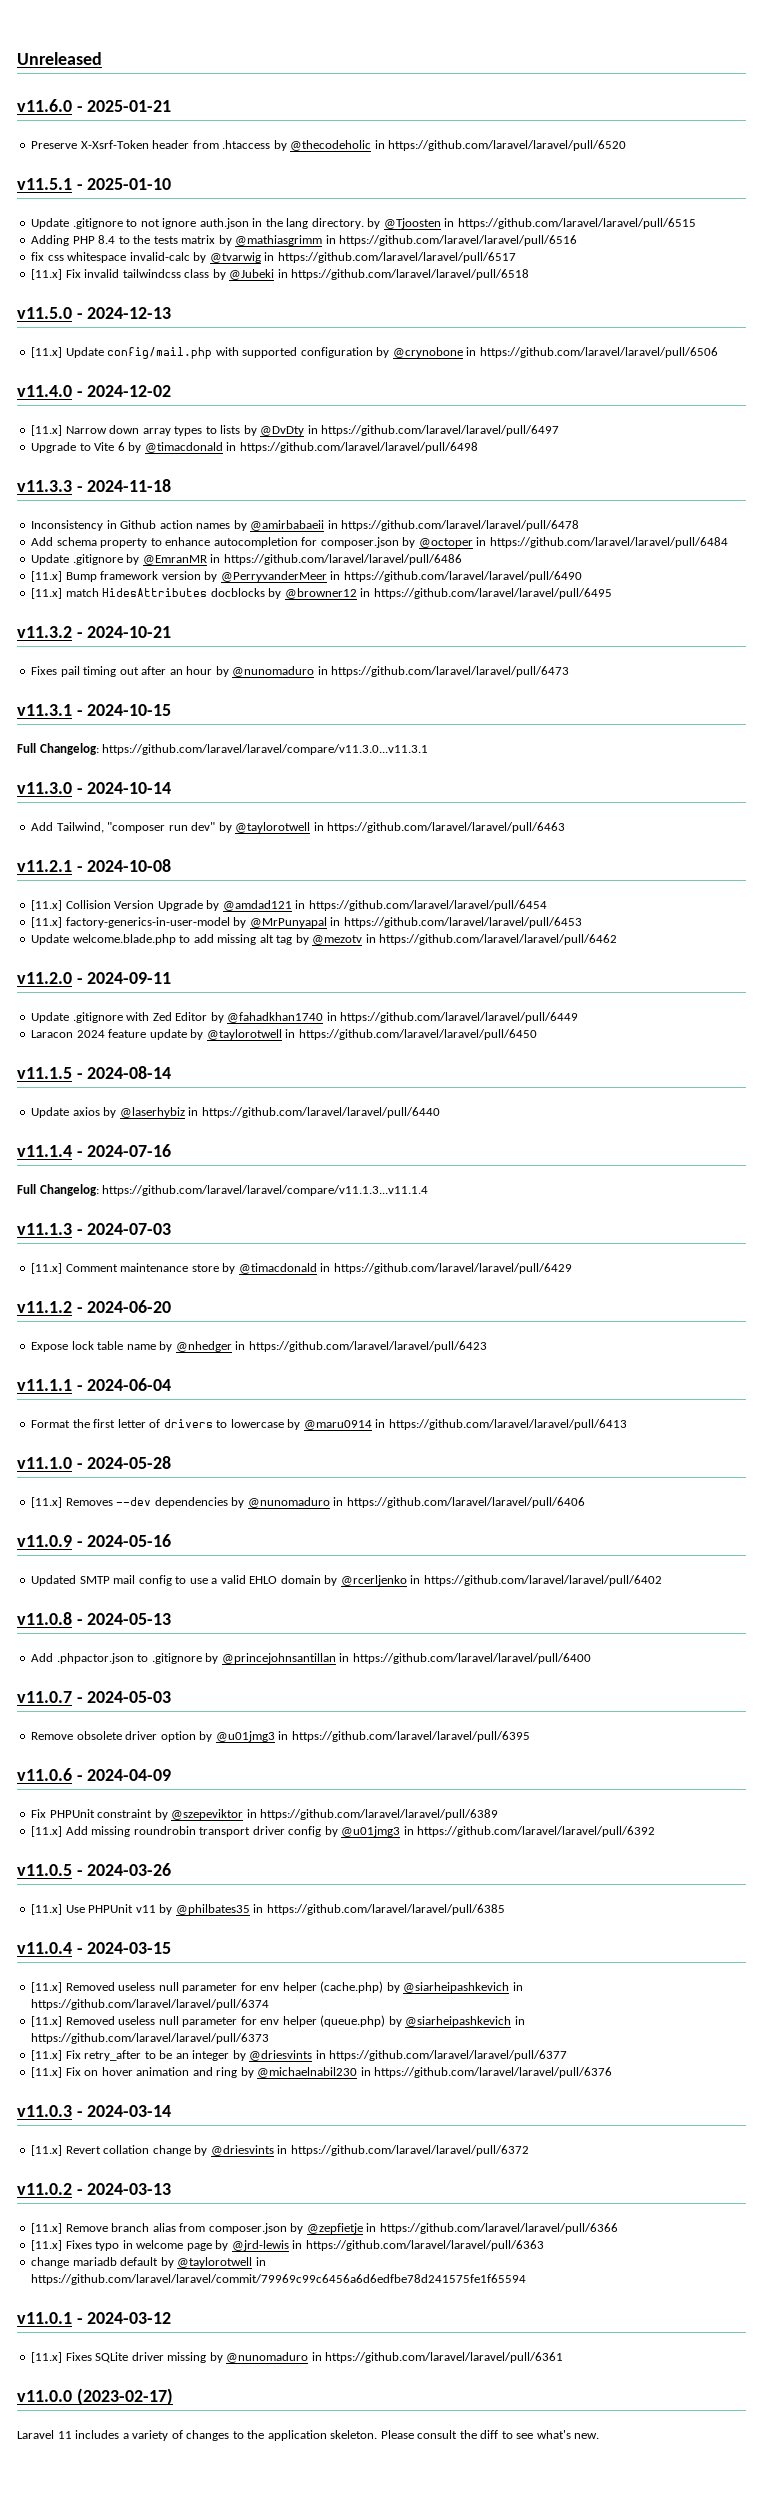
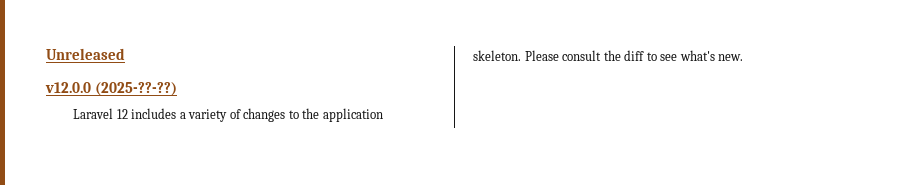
[17,99,172,112] [31,140,627,151] [17,178,172,190] [31,218,696,229] [31,235,578,246] [31,252,516,263] [31,269,530,280] [17,307,172,319] [31,347,718,359] [17,385,172,397] [31,425,560,436] [31,442,478,453] [17,479,172,492] [31,520,580,531] [31,537,728,548] [31,554,462,565] [31,571,582,582] [31,588,612,599] [17,626,172,638] [31,666,570,677] [17,704,172,716] [17,743,429,755] [17,782,172,794] [31,822,566,833] [17,859,172,872] [31,900,547,911] [31,917,582,928] [31,934,618,945] [17,972,172,984] [31,1012,579,1023] [31,1029,537,1040] [17,1066,172,1079] [31,1107,440,1118] [17,1144,172,1157] [17,1184,429,1196] [17,1223,172,1235] [31,1263,572,1274] [17,1300,172,1313] [31,1341,487,1352] [17,1378,172,1391] [31,1419,627,1430] [17,1456,172,1469] [31,1497,585,1508] [17,1534,172,1547] [31,1575,662,1586] [17,1612,172,1625] [31,1653,591,1664] [17,1691,172,1703] [31,1731,530,1742] [17,1768,172,1781] [31,1809,499,1820] [31,1826,656,1837] [17,1863,172,1876] [31,1904,505,1915] [17,1942,172,1954] [31,1981,523,1993] [31,1999,270,2010] [31,2015,525,2027] [31,2033,270,2044] [31,2050,568,2061] [31,2067,613,2078] [17,2105,172,2117] [31,2145,529,2156] [17,2183,172,2195] [31,2223,618,2234] [31,2240,544,2251] [31,2257,266,2268] [31,2274,527,2285] [17,2312,172,2324] [31,2352,564,2363] [17,2388,173,2405] v11.6.0 - 2025-01-21 // Preserve X-Xsrf-Token header from .htaccess by @thecodeholic in https://github.com/laravel/laravel/pull/6520 // v11.5.1 - 2025-01-10 // Update .gitignore to not ignore auth.json in the lang directory. by @Tjoosten in https://github.com/laravel/laravel/pull/6515 // Adding PHP 8.4 to the tests matrix by @mathiasgrimm in https://github.com/laravel/laravel/pull/6516 // fix css whitespace invalid-calc by @tvarwig in https://github.com/laravel/laravel/pull/6517 // [11.x] Fix invalid tailwindcss class by @Jubeki in https://github.com/laravel/laravel/pull/6518 // v11.5.0 - 2024-12-13 // [11.x] Update config/mail.php with supported configuration by @crynobone in https://github.com/laravel/laravel/pull/6506 // v11.4.0 - 2024-12-02 // [11.x] Narrow down array types to lists by @DvDty in https://github.com/laravel/laravel/pull/6497 // Upgrade to Vite 6 by @timacdonald in https://github.com/laravel/laravel/pull/6498 // v11.3.3 - 2024-11-18 // Inconsistency in Github action names by @amirbabaeii in https://github.com/laravel/laravel/pull/6478 // Add schema property to enhance autocompletion for composer.json by @octoper in https://github.com/laravel/laravel/pull/6484 // Update .gitignore by @EmranMR in https://github.com/laravel/laravel/pull/6486 // [11.x] Bump framework version by @PerryvanderMeer in https://github.com/laravel/laravel/pull/6490 // [11.x] match HidesAttributes docblocks by @browner12 in https://github.com/laravel/laravel/pull/6495 // v11.3.2 - 2024-10-21 // Fixes pail timing out after an hour by @nunomaduro in https://github.com/laravel/laravel/pull/6473 // v11.3.1 - 2024-10-15 // Full Changelog: https://github.com/laravel/laravel/compare/v11.3.0...v11.3.1 // v11.3.0 - 2024-10-14 // Add Tailwind, "composer run dev" by @taylorotwell in https://github.com/laravel/laravel/pull/6463 // v11.2.1 - 2024-10-08 // [11.x] Collision Version Upgrade by @amdad121 in https://github.com/laravel/laravel/pull/6454 // [11.x] factory-generics-in-user-model by @MrPunyapal in https://github.com/laravel/laravel/pull/6453 // Update welcome.blade.php to add missing alt tag by @mezotv in https://github.com/laravel/laravel/pull/6462 // v11.2.0 - 2024-09-11 // Update .gitignore with Zed Editor by @fahadkhan1740 in https://github.com/laravel/laravel/pull/6449 // Laracon 2024 feature update by @taylorotwell in https://github.com/laravel/laravel/pull/6450 // v11.1.5 - 2024-08-14 // Update axios by @laserhybiz in https://github.com/laravel/laravel/pull/6440 // v11.1.4 - 2024-07-16 // Full Changelog: https://github.com/laravel/laravel/compare/v11.1.3...v11.1.4 // v11.1.3 - 2024-07-03 // [11.x] Comment maintenance store by @timacdonald in https://github.com/laravel/laravel/pull/6429 // v11.1.2 - 2024-06-20 // Expose lock table name by @nhedger in https://github.com/laravel/laravel/pull/6423 // v11.1.1 - 2024-06-04 // Format the first letter of drivers to lowercase by @maru0914 in https://github.com/laravel/laravel/pull/6413 // v11.1.0 - 2024-05-28 // [11.x] Removes --dev dependencies by @nunomaduro in https://github.com/laravel/laravel/pull/6406 // v11.0.9 - 2024-05-16 // Updated SMTP mail config to use a valid EHLO domain by @rcerljenko in https://github.com/laravel/laravel/pull/6402 // v11.0.8 - 2024-05-13 // Add .phpactor.json to .gitignore by @princejohnsantillan in https://github.com/laravel/laravel/pull/6400 // v11.0.7 - 2024-05-03 // Remove obsolete driver option by @u01jmg3 in https://github.com/laravel/laravel/pull/6395 // v11.0.6 - 2024-04-09 // Fix PHPUnit constraint by @szepeviktor in https://github.com/laravel/laravel/pull/6389 // [11.x] Add missing roundrobin transport driver config by @u01jmg3 in https://github.com/laravel/laravel/pull/6392 // v11.0.5 - 2024-03-26 // [11.x] Use PHPUnit v11 by @philbates35 in https://github.com/laravel/laravel/pull/6385 // v11.0.4 - 2024-03-15 // [11.x] Removed useless null parameter for env helper (cache.php) by @siarheipashkevich in https://github.com/laravel/laravel/pull/6374 // [11.x] Removed useless null parameter for env helper (queue.php) by @siarheipashkevich in https://github.com/laravel/laravel/pull/6373 // [11.x] Fix retry_after to be an integer by @driesvints in https://github.com/laravel/laravel/pull/6377 // [11.x] Fix on hover animation and ring by @michaelnabil230 in https://github.com/laravel/laravel/pull/6376 // v11.0.3 - 2024-03-14 // [11.x] Revert collation change by @driesvints in https://github.com/laravel/laravel/pull/6372 // v11.0.2 - 2024-03-13 // [11.x] Remove branch alias from composer.json by @zepfietje in https://github.com/laravel/laravel/pull/6366 // [11.x] Fixes typo in welcome page by @jrd-lewis in https://github.com/laravel/laravel/pull/6363 // change mariadb default by @taylorotwell in https://github.com/laravel/laravel/commit/79969c99c6456a6d6edfbe78d241575fe1f65594 // v11.0.1 - 2024-03-12 // [11.x] Fixes SQLite driver missing by @nunomaduro in https://github.com/laravel/laravel/pull/6361 // v11.0.0 (2023-02-17) -> [45,82,178,96] v12.0.0 (2025-??-??)
[57,2431,72,2439] 11 -> [116,109,128,119] 12

